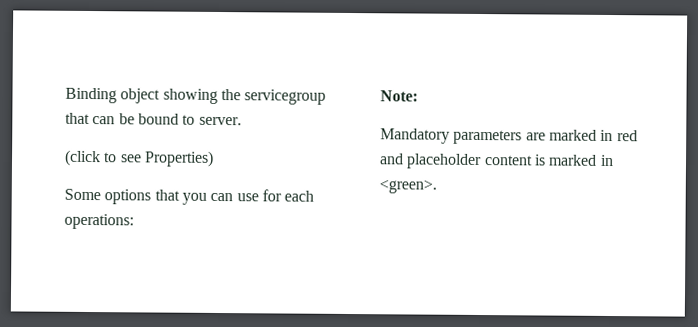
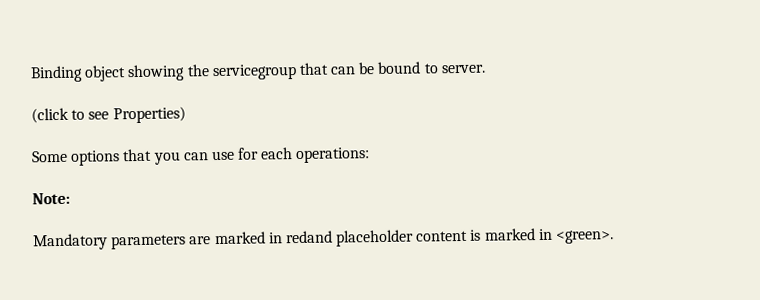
[616,130,638,142] [379,153,404,165] red and -> [284,230,333,244] redand

